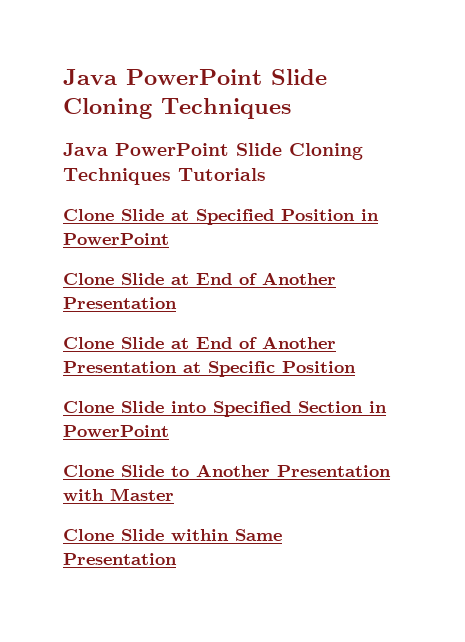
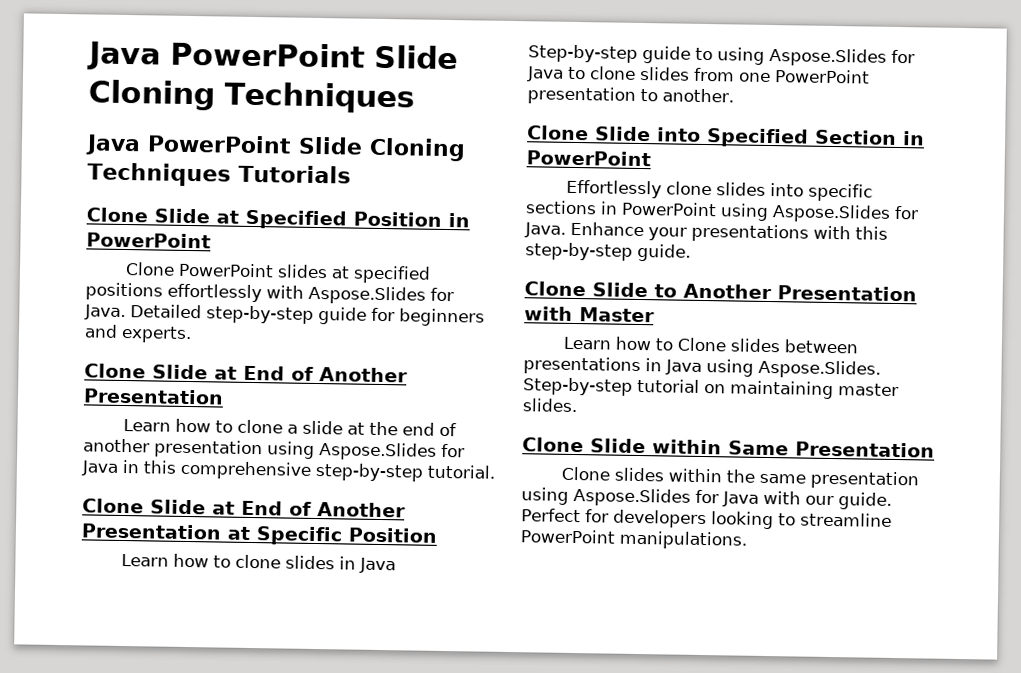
[63,272,336,285] [63,297,177,309] // Clone Slide at End of Another Presentation -> [125,262,432,284] [85,282,454,305] [84,304,485,327] [84,324,192,344] [84,363,408,383] [83,388,224,405] [123,418,458,437] [83,438,465,461] [81,459,495,482] // Clone PowerPoint slides at specified positions effortlessly with Aspose.Slides for Java. Detailed step-by-step guide for beginners and experts. // Clone Slide at End of Another Presentation // Learn how to clone a slide at the end of another presentation using Aspose.Slides for Java in this comprehensive step-by-step tutorial.
(356, 367) none -> [121,553,397,574] [528,44,915,67] [526,66,870,84] [527,86,734,105] // Learn how to clone slides in Java Step-by-step guide to using Aspose.Slides for Java to clone slides from one PowerPoint presentation to another.
(169, 431) none -> [566,179,874,202] [525,200,919,223] [524,221,888,243] [525,242,691,262] // Effortlessly clone slides into specific sections in PowerPoint using Aspose.Slides for Java. Enhance your presentations with this step-by-step guide.
(174, 494) none -> [563,336,859,354] [523,356,881,379] [523,377,899,400] [522,398,578,413] // Learn how to Clone slides between presentations in Java using Aspose.Slides. Step-by-step tutorial on maintaining master slides.
(177, 559) none -> [561,466,920,490] [521,487,892,510] [521,508,892,530] [520,529,747,550] // Clone slides within the same presentation using Aspose.Slides for Java with our guide. Perfect for developers looking to streamline PowerPoint manipulations.

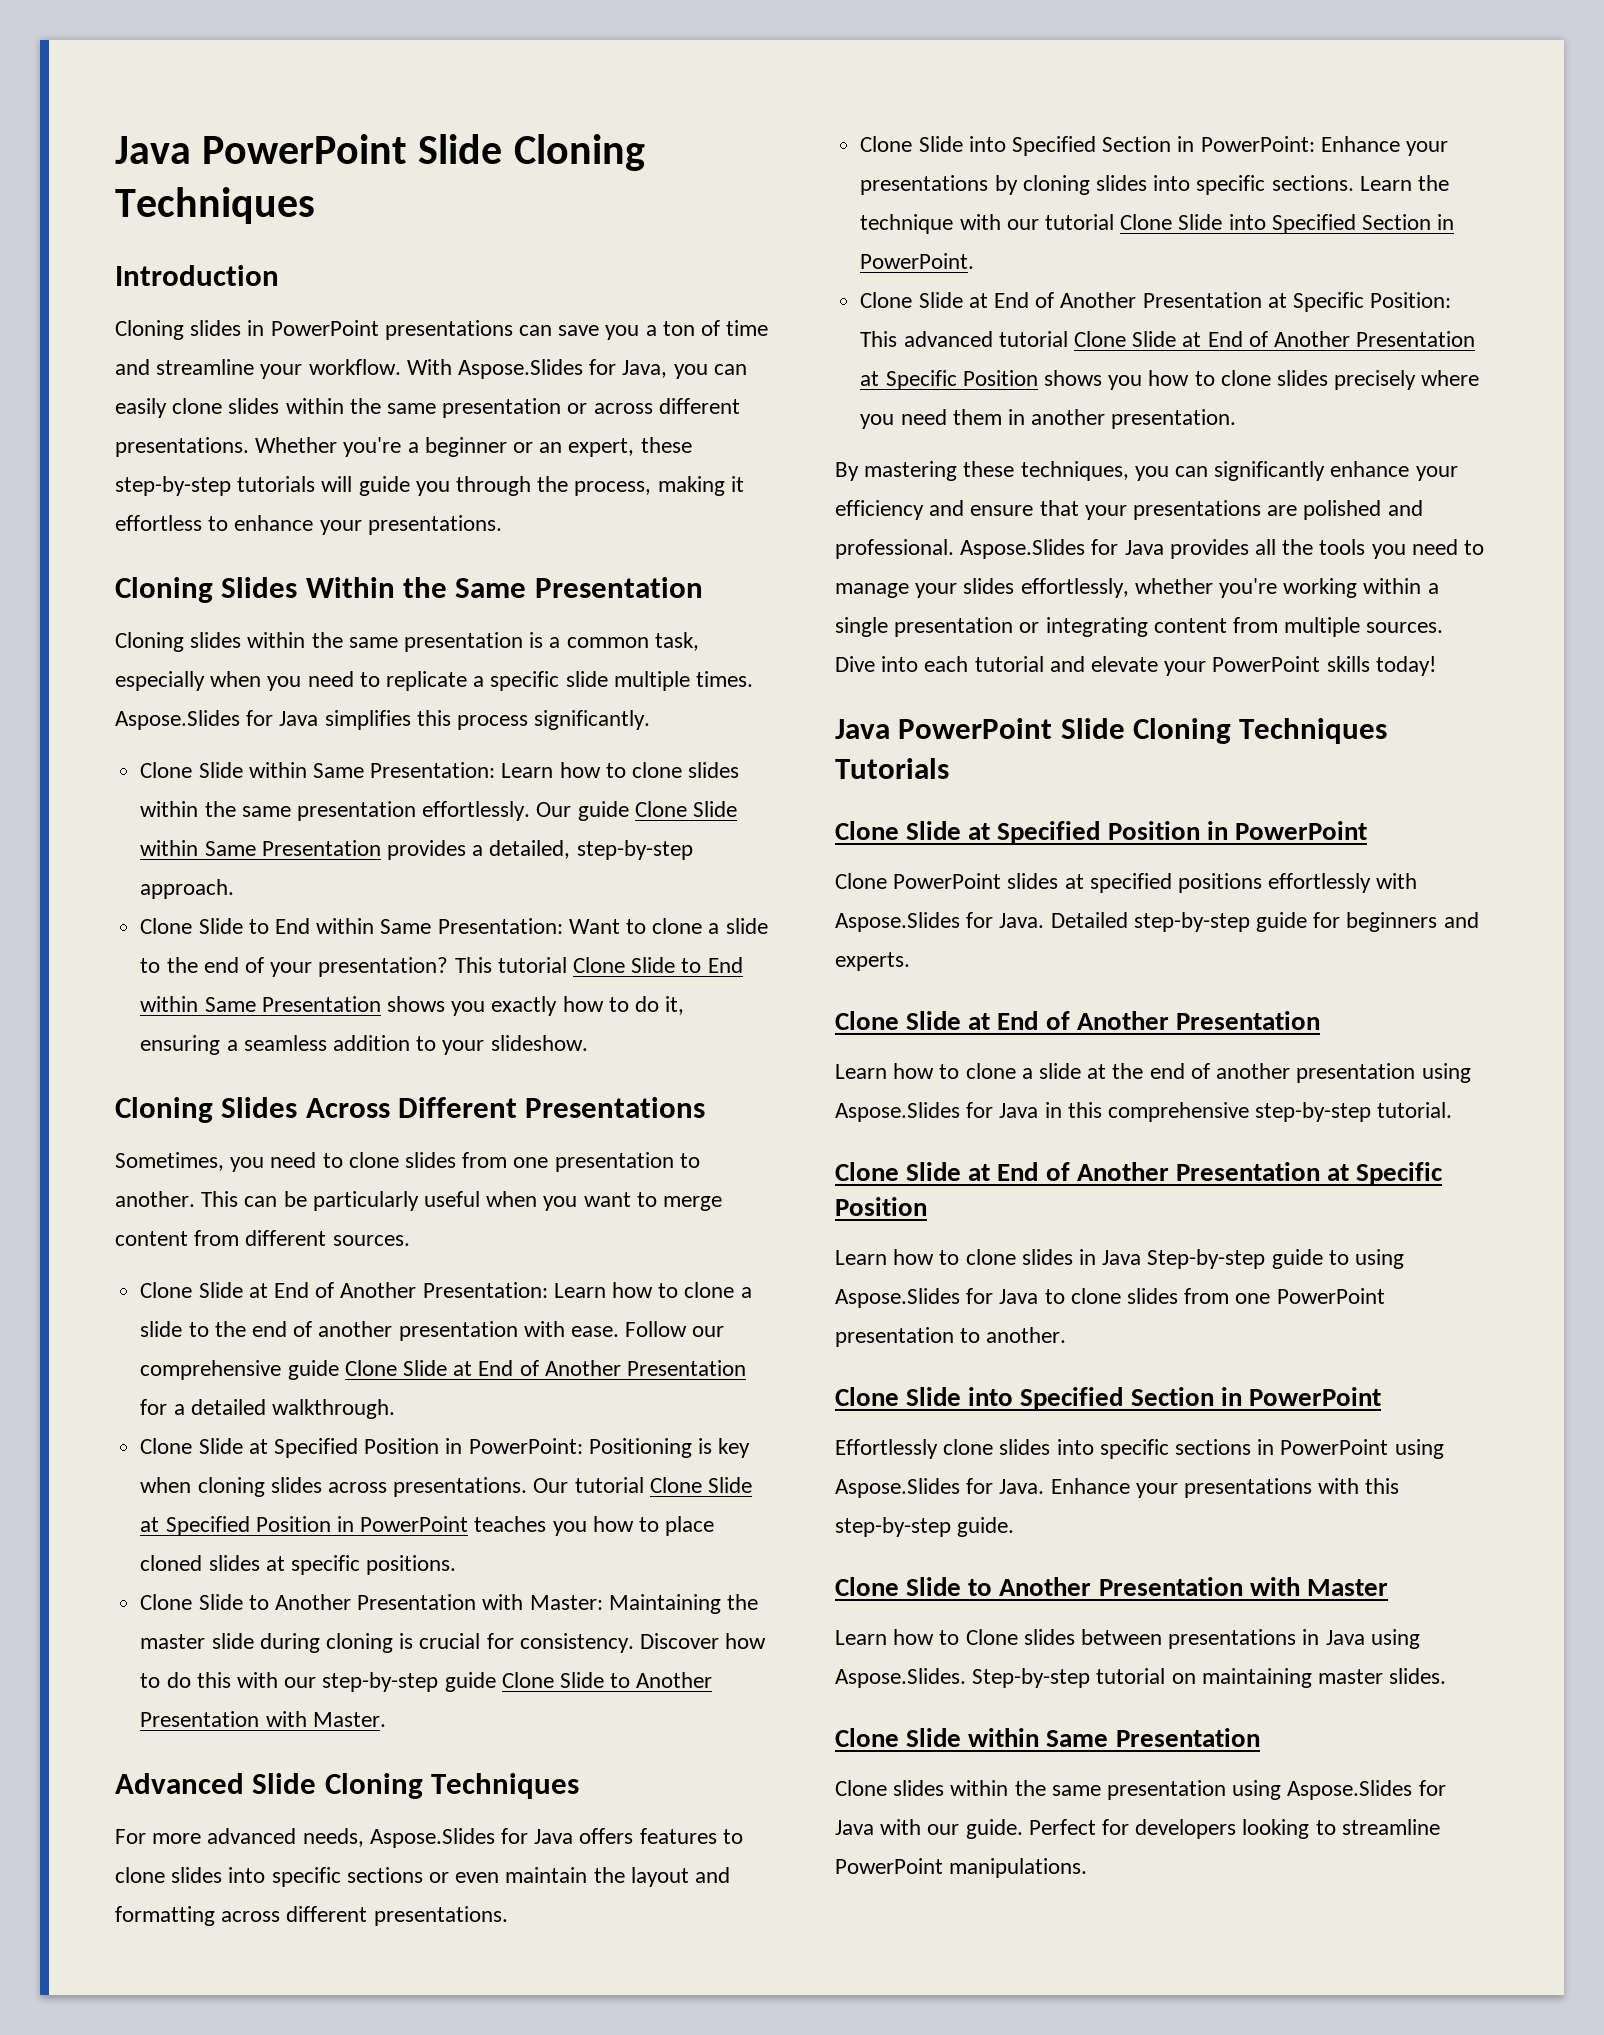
[87,41,458,71] [88,79,415,114] Java PowerPoint Slide Cloning Techniques -> [115,134,645,171] [115,187,315,224] [115,265,279,286] [115,320,769,340] [115,359,747,379] [115,398,740,418] [115,437,692,457] [115,476,744,496] [115,515,502,535] [115,577,703,603] [115,632,699,652] [115,671,754,691] [115,710,651,730] [140,762,740,778] [140,801,737,821] [140,840,693,860] [140,879,235,899] [140,918,768,934] [140,957,743,977] [140,996,685,1016] [140,1035,588,1055] [115,1097,706,1123] [115,1152,700,1172] [115,1191,723,1211] [115,1230,410,1246] [140,1282,752,1298] [140,1321,725,1341] [140,1360,746,1380] [140,1399,395,1419] [140,1438,751,1458] [140,1477,752,1497] [140,1516,715,1536] [140,1555,457,1575] [140,1594,758,1614] [140,1633,767,1653] [140,1672,713,1692] [140,1711,386,1727] [115,1773,580,1799] [115,1828,743,1848] [115,1867,731,1887] [115,1906,508,1926] [860,136,1448,156] [860,175,1449,195] [860,214,1455,234] [860,253,975,269] [860,292,1452,312] [860,331,1476,347] [860,370,1480,390] [860,409,1237,429] [835,461,1458,481] [835,500,1423,520] [835,539,1485,559] [835,578,1439,598] [835,617,1444,637] [835,656,1436,676] Java PowerPoint Slide Cloning Techniques // Introduction // Cloning slides in PowerPoint presentations can save you a ton of time and streamline your workflow. With Aspose.Slides for Java, you can easily clone slides within the same presentation or across different presentations. Whether you're a beginner or an expert, these step-by-step tutorials will guide you through the process, making it effortless to enhance your presentations. // Cloning Slides Within the Same Presentation // Cloning slides within the same presentation is a common task, especially when you need to replicate a specific slide multiple times. Aspose.Slides for Java simplifies this process significantly. // Clone Slide within Same Presentation: Learn how to clone slides within the same presentation effortlessly. Our guide Clone Slide within Same Presentation provides a detailed, step-by-step approach. // Clone Slide to End within Same Presentation: Want to clone a slide to the end of your presentation? This tutorial Clone Slide to End within Same Presentation shows you exactly how to do it, ensuring a seamless addition to your slideshow. // Cloning Slides Across Different Presentations // Sometimes, you need to clone slides from one presentation to another. This can be particularly useful when you want to merge content from different sources. // Clone Slide at End of Another Presentation: Learn how to clone a slide to the end of another presentation with ease. Follow our comprehensive guide Clone Slide at End of Another Presentation for a detailed walkthrough. // Clone Slide at Specified Position in PowerPoint: Positioning is key when cloning slides across presentations. Our tutorial Clone Slide at Specified Position in PowerPoint teaches you how to place cloned slides at specific positions. // Clone Slide to Another Presentation with Master: Maintaining the master slide during cloning is crucial for consistency. Discover how to do this with our step-by-step guide Clone Slide to Another Presentation with Master. // Advanced Slide Cloning Techniques // For more advanced needs, Aspose.Slides for Java offers features to clone slides into specific sections or even maintain the layout and formatting across different presentations. // Clone Slide into Specified Section in PowerPoint: Enhance your presentations by cloning slides into specific sections. Learn the technique with our tutorial Clone Slide into Specified Section in PowerPoint. // Clone Slide at End of Another Presentation at Specific Position: This advanced tutorial Clone Slide at End of Another Presentation at Specific Position shows you how to clone slides precisely where you need them in another presentation. // By mastering these techniques, you can significantly enhance your efficiency and ensure that your presentations are polished and professional. Aspose.Slides for Java provides all the tools you need to manage your slides effortlessly, whether you're working within a single presentation or integrating content from multiple sources. Dive into each tutorial and elevate your PowerPoint skills today!

